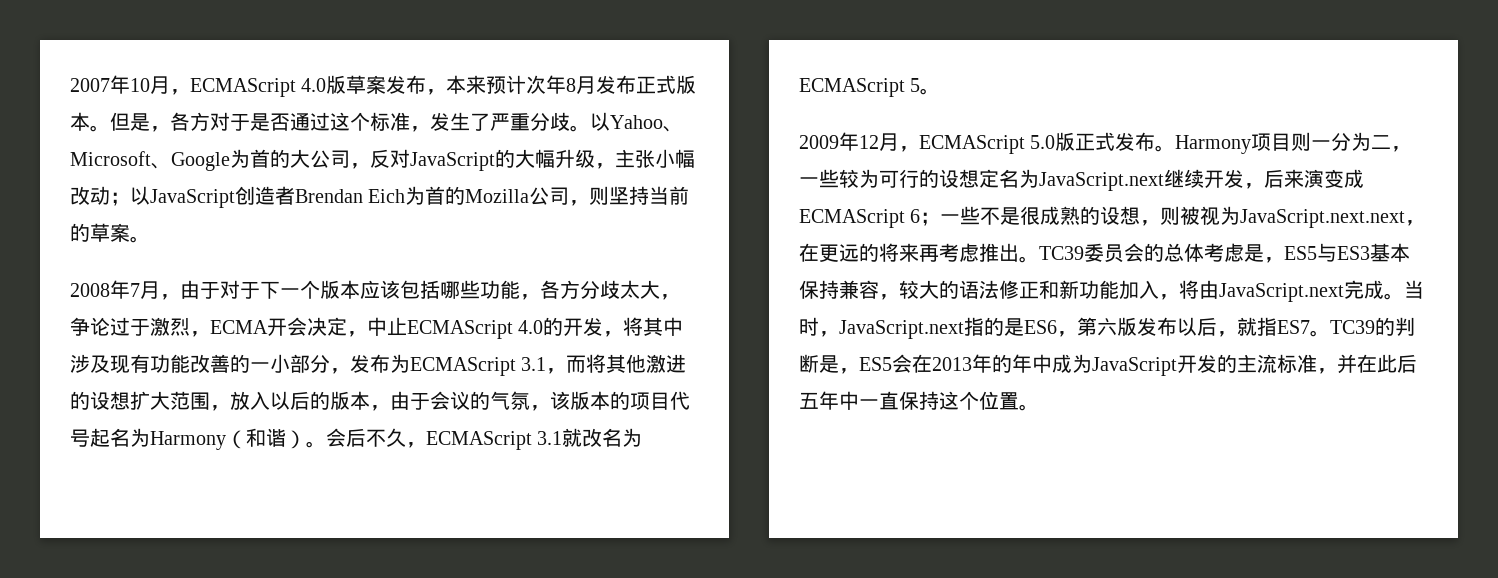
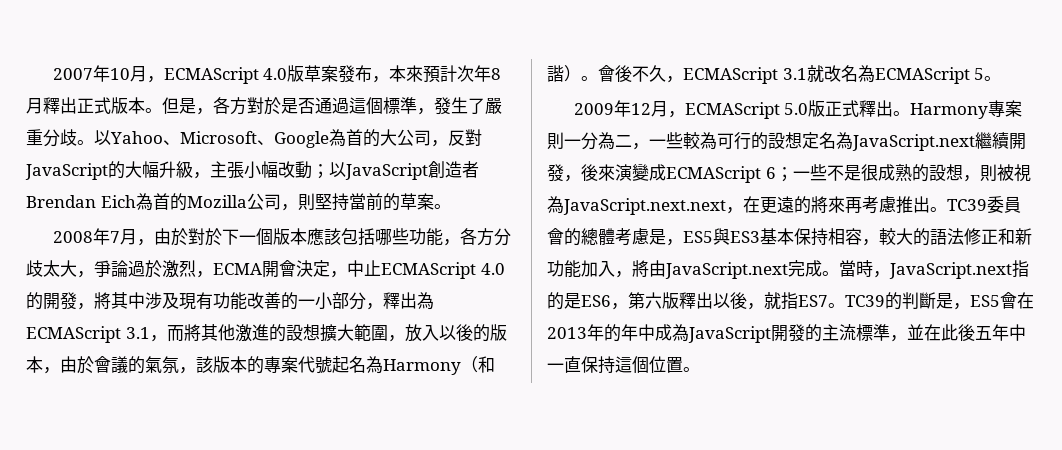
[386,75,527,95] 发布，本来预计 -> [338,65,458,83] 發布，本來預計
[596,75,637,94] 发布 -> [43,97,77,114] 釋出
[210,112,510,132] 对于是否通过这个标准，发生了严 -> [247,97,502,115] 對於是否通過這個標準，發生了嚴
[230,149,250,168] 为 -> [329,129,346,147] 為
[390,149,410,168] 对 -> [465,129,482,146] 對
[575,149,695,169] [70,186,110,205] 级，主张小幅改动 -> [176,161,312,179] 級，主張小幅改動
[235,186,255,205] 创 -> [428,161,445,179] 創
[405,186,426,205] 为 -> [135,193,153,211] 為
[589,186,670,205] 则坚持当 -> [297,193,366,211] 則堅持當
[200,280,400,299] 于对于下一个版本应该 -> [170,228,341,246] 於對於下一個版本應該
[70,317,150,336] 争论过于 -> [94,260,162,278] 爭論過於
[267,317,327,336] 开会决 -> [262,260,313,278] 開會決
[563,317,644,337] 开发，将 -> [43,292,111,310] 開發，將
[110,355,130,374] 现 -> [179,293,196,310] 現
[350,354,410,373] 发布为 -> [383,292,434,310] 釋出為
[586,354,687,373] [70,391,210,410] 将其他激进的设想扩大范围 -> [183,324,388,342] 將其他激進的設想擴大範圍
[290,391,310,410] 后 -> [455,324,473,341] 後
[410,391,690,411] [70,428,366,450] 于会议的气氛，该版本的项目代号起名为Harmony（和谐）。会后 -> [77,356,495,375] [547,65,632,82] 於會議的氣氛，該版本的專案代號起名為Harmony（和諧）。會後
[622,428,643,447] 为 -> [857,65,875,83] 為
[1115,132,1412,154] [799,169,1344,191] 发布。Harmony项目则一分为二，一些较为可行的设想定名为JavaScript.next继续开发，后来演变 -> [859,100,1023,119] [547,132,1026,151] [547,163,649,182] 釋出。Harmony專案則一分為二，一些較為可行的設想定名為JavaScript.next繼續開發，後來演變
[1100,206,1426,228] [799,243,1337,263] 设想，则被视为JavaScript.next.next，在更远的将来再考虑推出。TC39委员会的总体考虑是，ES5与 -> [928,164,1031,182] [547,196,1021,215] [547,228,730,246] 設想，則被視為JavaScript.next.next，在更遠的將來再考慮推出。TC39委員會的總體考慮是，ES5與
[839,280,979,300] 兼容，较大的语 -> [828,228,947,246] 相容，較大的語
[1179,280,1199,299] 将 -> [632,260,649,277] 將
[1404,280,1424,299] [799,317,819,336] 当时 -> [839,260,873,277] 當時
[1137,317,1217,336] 发布以后 -> [679,292,747,309] 釋出以後
[799,354,912,374] 断是，ES5会 -> [919,292,1017,310] 斷是，ES5會
[1072,354,1417,376] 为JavaScript开发的主流标准，并在此后 -> [672,324,975,343] 為JavaScript開發的主流標準，並在此後
[939,391,979,410] 这个 -> [615,356,649,373] 這個

